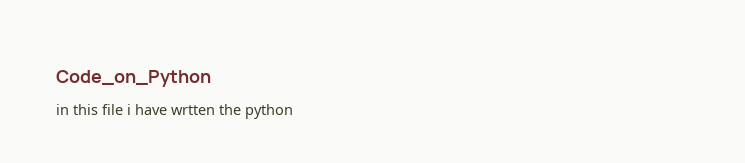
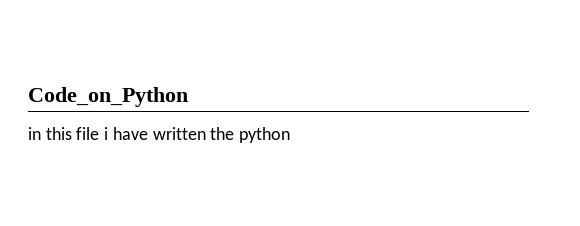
[171,105,215,115] wrtten -> [152,127,206,140] written

